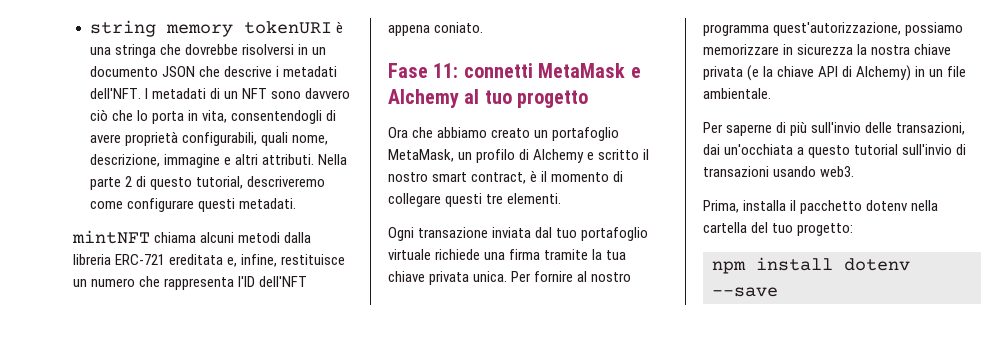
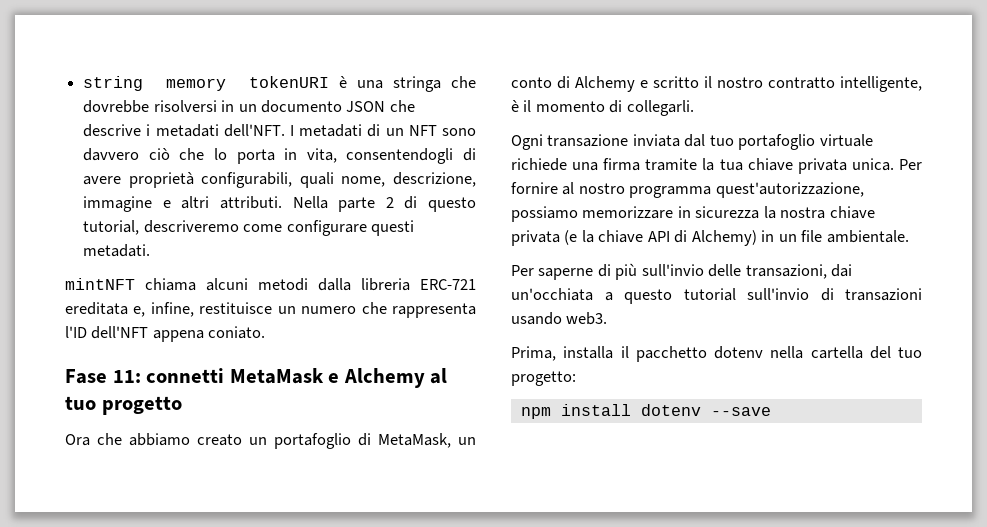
(620, 134) none -> [358,433,371,446] di
[476,149,516,163] profilo -> [511,77,552,88] conto
[432,172,527,184] smart contract, -> [768,76,922,92] contratto intelligente,
[388,193,562,207] collegare questi tre elementi. -> [626,100,694,116] collegarli.

